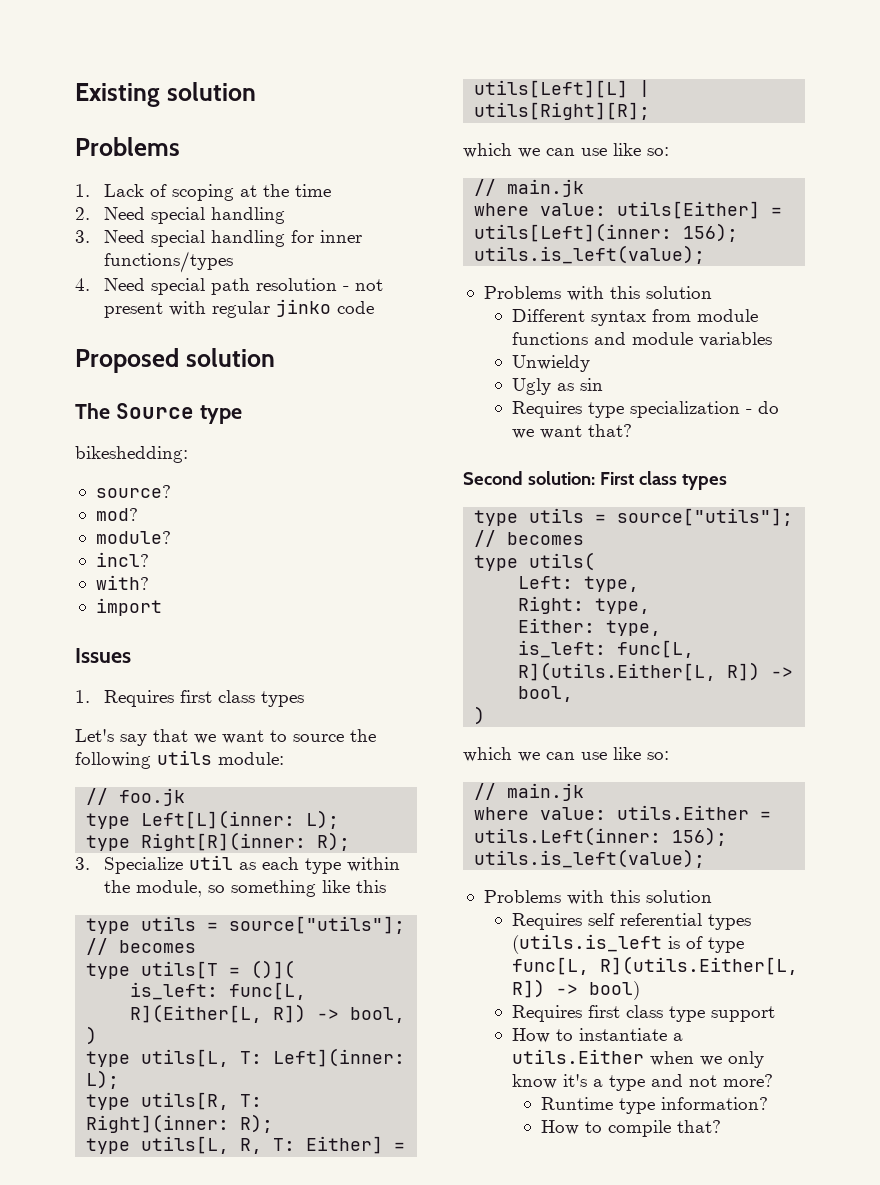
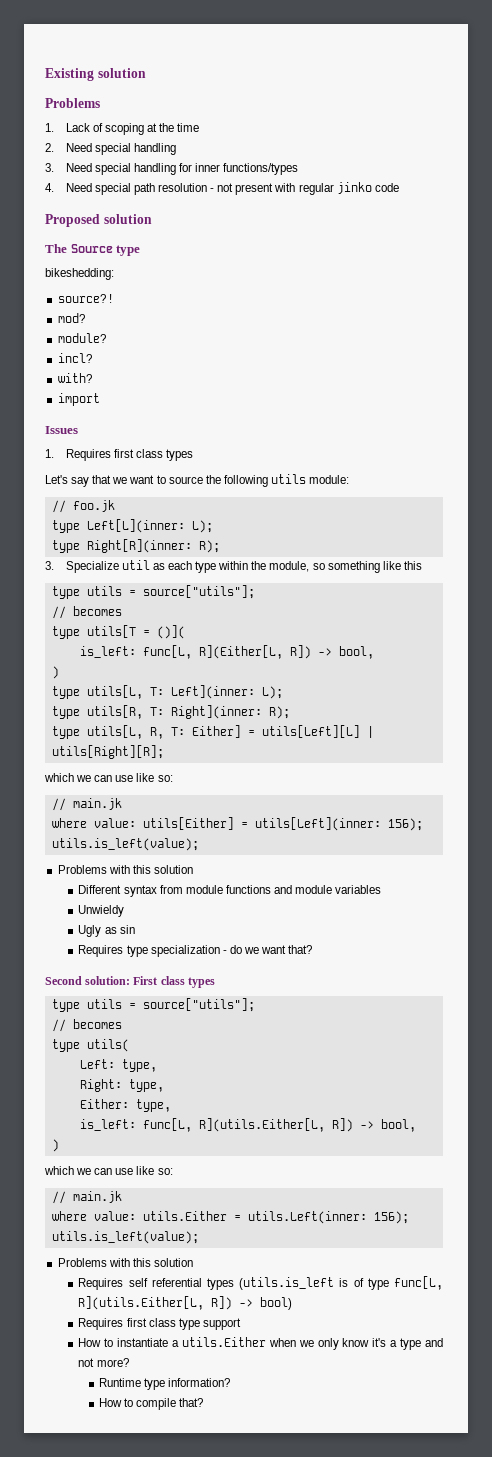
(171, 491) none -> [108,294,112,303] !

